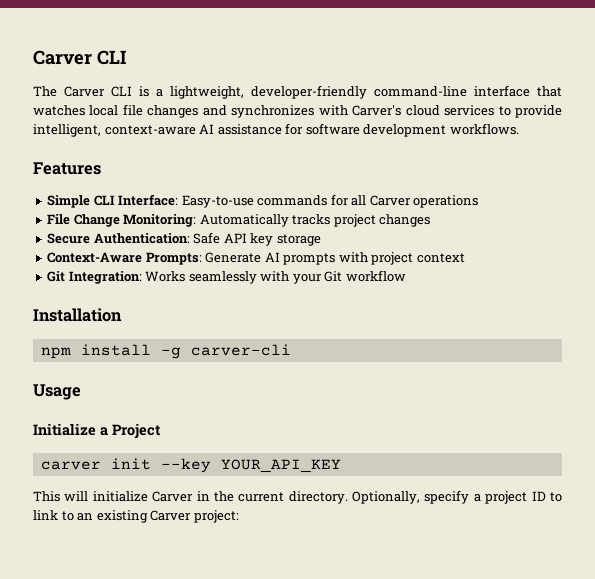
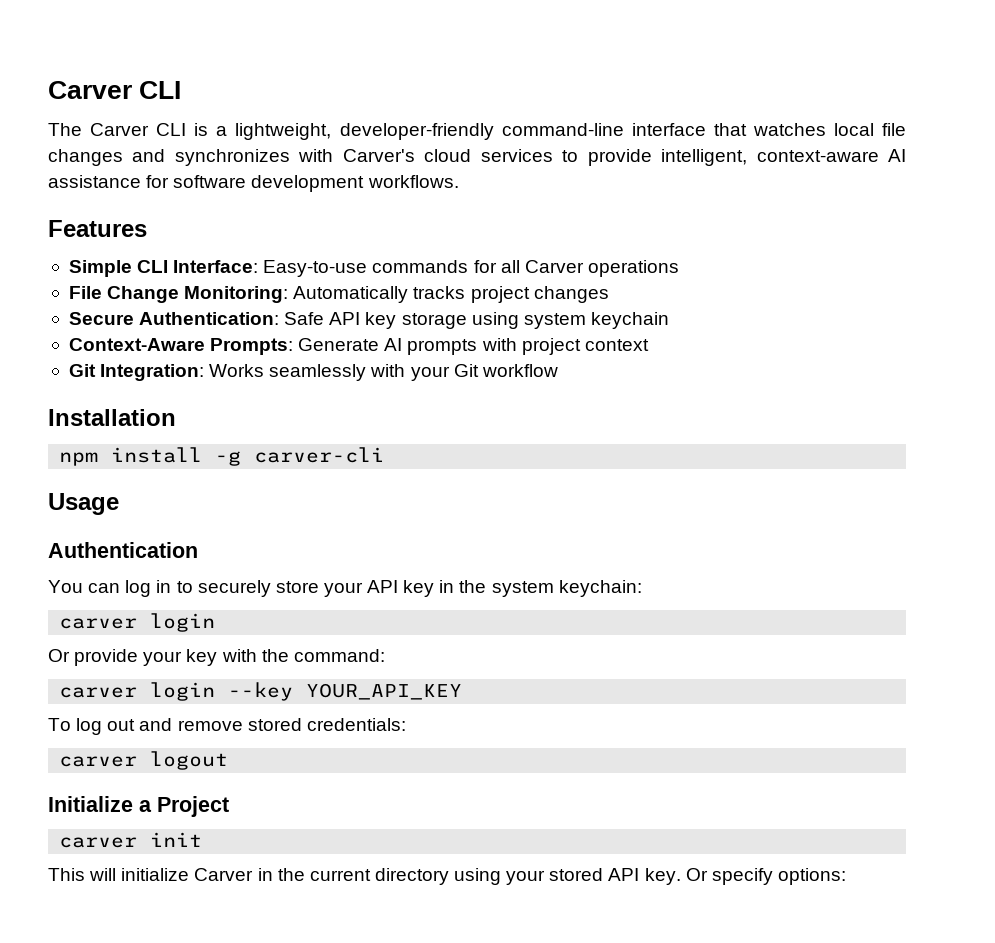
(321, 240) none -> [471,312,669,329] using system keychain
(81, 392) none -> [48,542,198,558] [48,580,642,597] [59,613,216,632] [48,649,385,666] [59,682,463,701] [48,718,406,735] [59,751,229,770] // Authentication // You can log in to securely store your API key in the system keychain: // carver login // Or provide your key with the command: // carver login --key YOUR_API_KEY // To log out and remove stored credentials: // carver logout
[160,458,341,473] --key YOUR_API_KEY -> (203, 839) none
[288,490,562,504] [33,510,239,523] directory. Optionally, specify a project ID to link to an existing Carver project: -> [374,868,846,885] directory using your stored API key. Or specify options:

